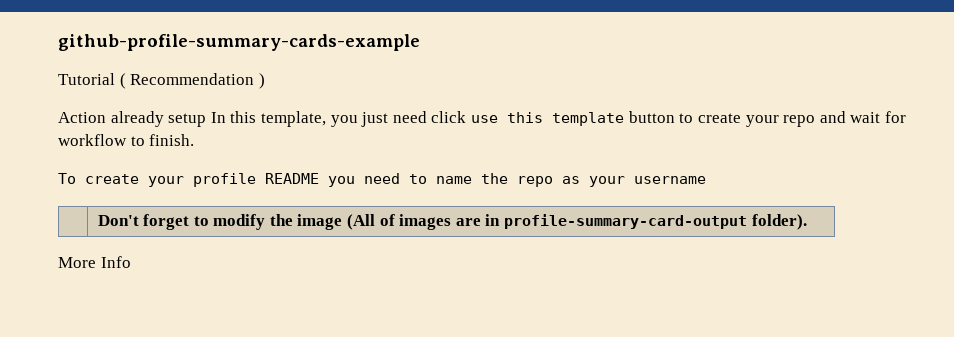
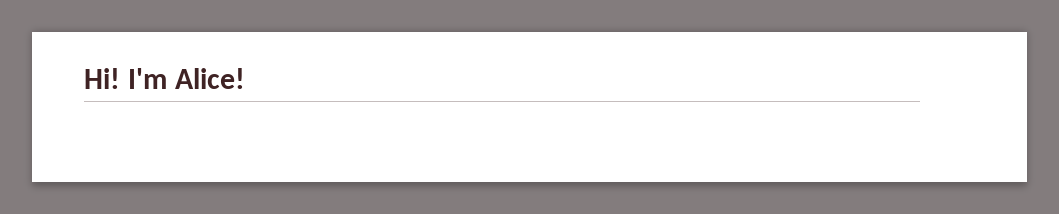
[58,34,420,51] [58,73,265,89] [58,111,907,127] [58,134,195,146] [58,173,706,187] [97,214,807,230] [58,256,131,268] github-profile-summary-cards-example // Tutorial ( Recommendation ) // Action already setup In this template, you just need click use this template button to create your repo and wait for workflow to finish. // To create your profile README you need to name the repo as your username // | Don't forget to modify the image (All of images are in profile-summary-card-output folder). // More Info -> [84,68,246,89] Hi! I'm Alice!

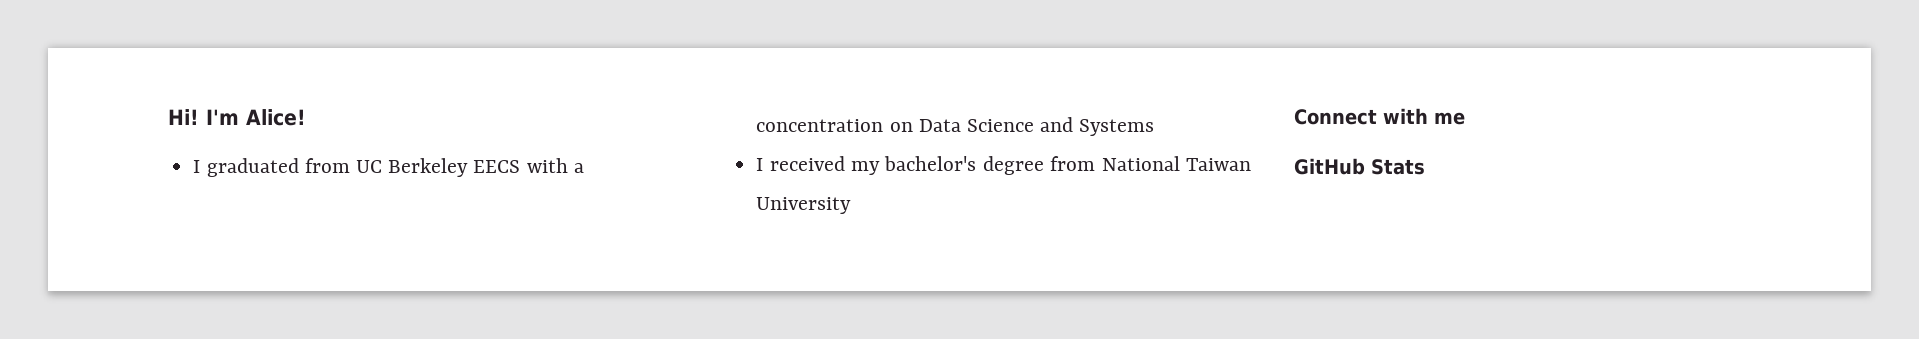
(246, 78) none -> [193,158,584,177] [756,117,1155,136] [756,156,1251,175] [756,197,852,214] [1294,108,1465,125] [1294,158,1425,175] // I graduated from UC Berkeley EECS with a concentration on Data Science and Systems // I received my bachelor's degree from National Taiwan University // Connect with me // GitHub Stats

